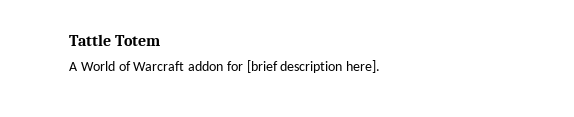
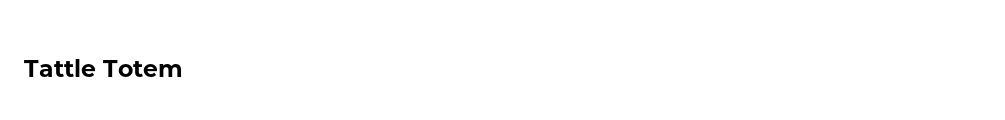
[69,60,381,73] // A World of Warcraft addon for [brief description here]. -> (183, 68) none

